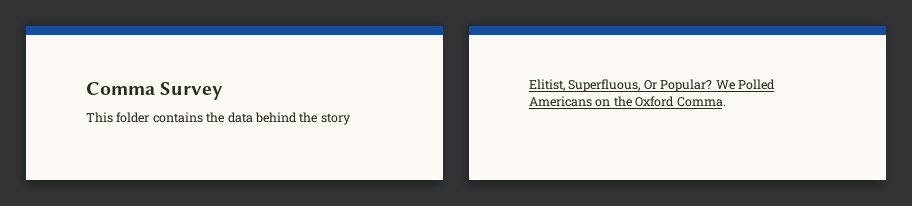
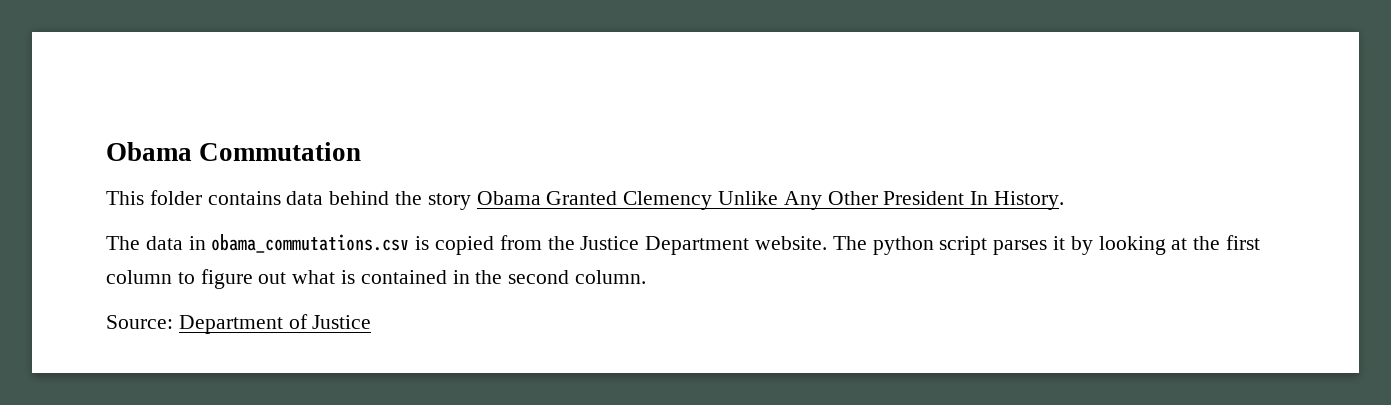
[86,82,224,100] Comma Survey -> [106,142,362,161] Obama Commutation
[206,112,225,123] the -> (281, 198) none
[529,79,775,92] [529,96,726,107] Elitist, Superfluous, Or Popular? We Polled Americans on the Oxford Comma. -> [476,191,1065,210] [106,234,1261,255] [106,269,647,289] [106,314,372,334] Obama Granted Clemency Unlike Any Other President In History. // The data in obama_commutations.csv is copied from the Justice Department website. The python script parses it by looking at the first column to figure out what is contained in the second column. // Source: Department of Justice

